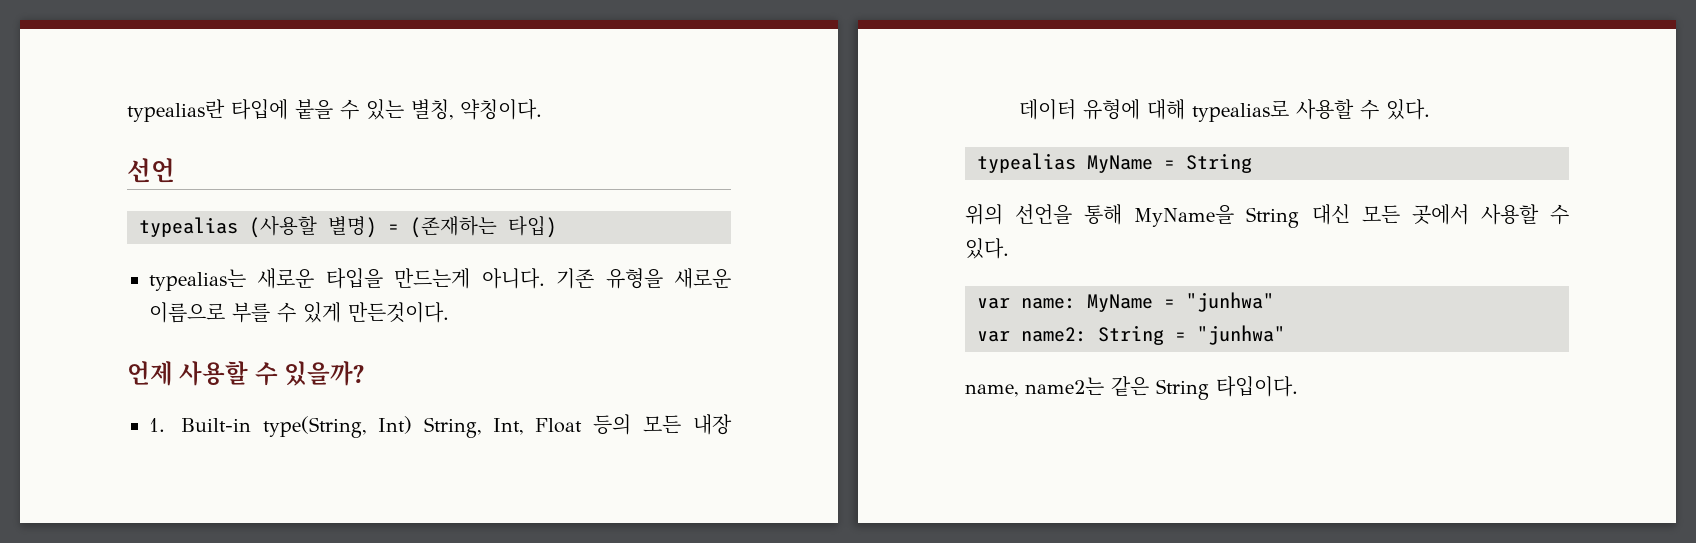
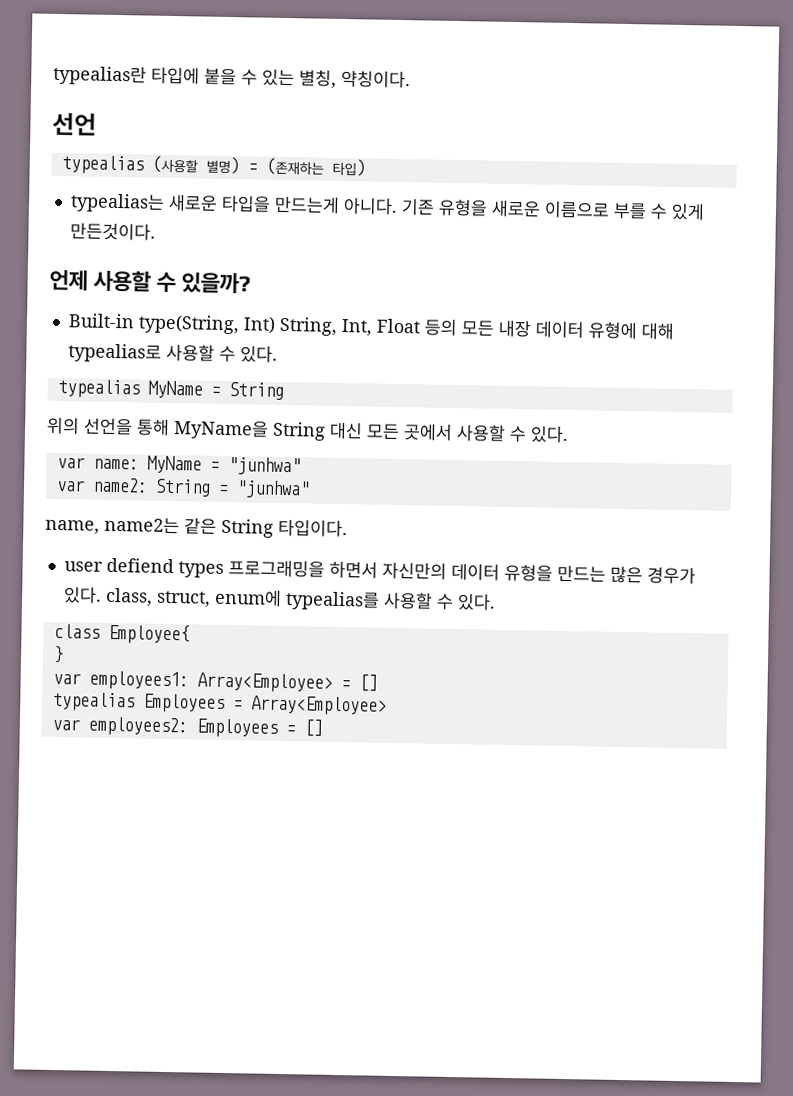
[149,418,165,432] 1. -> (252, 283) none
(1298, 386) none -> [63,557,696,585] [62,586,496,611] [53,623,190,645] [52,645,64,664] [52,670,378,693] [52,691,387,716] [51,716,323,738] // user defiend types 프로그래밍을 하면서 자신만의 데이터 유형을 만드는 많은 경우가 있다. class, struct, enum에 typealias를 사용할 수 있다. // class Employee{ // } // var employees1: Array<Employee> = [] // typealias Employees = Array<Employee> // var employees2: Employees = []

